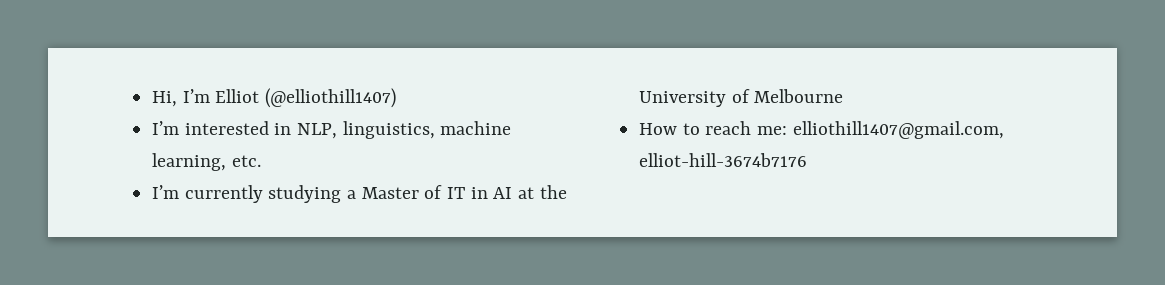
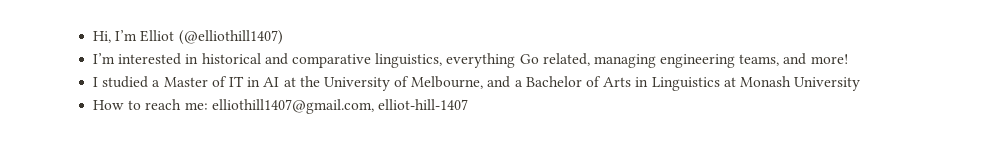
[297,121,512,139] [152,153,261,171] [152,185,342,203] NLP, linguistics, machine learning, etc. // I’m currently studying -> [201,53,848,68] [93,76,149,88] historical and comparative linguistics, everything Go related, managing engineering teams, and more! // I studied
[754,89,844,103] Melbourne -> [411,76,861,91] Melbourne, and a Bachelor of Arts in Linguistics at Monash University
[639,153,808,167] elliot-hill-3674b7176 -> [377,99,468,110] elliot-hill-1407

